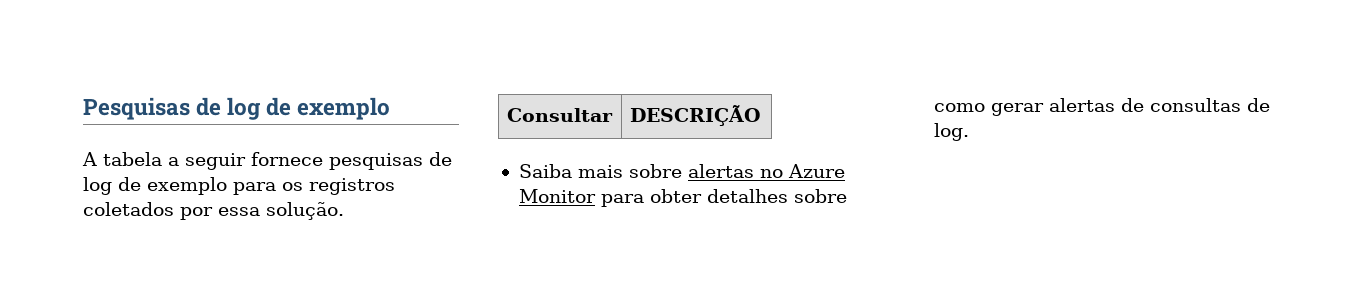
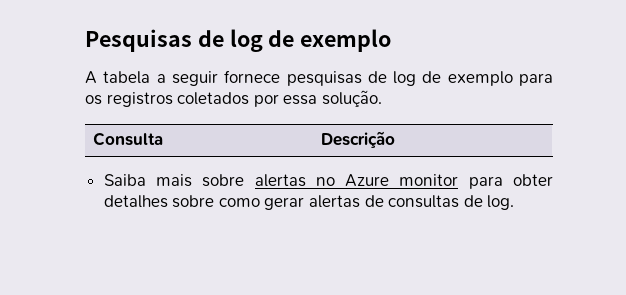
[506,108,613,122] [629,105,761,126] Consultar | DESCRIÇÃO -> [92,132,163,146] [320,131,395,148] Consulta | Descrição
[518,189,596,203] Monitor -> [399,174,459,186] monitor

